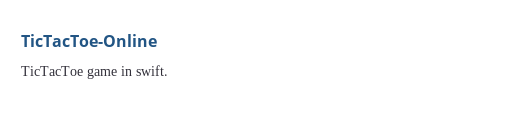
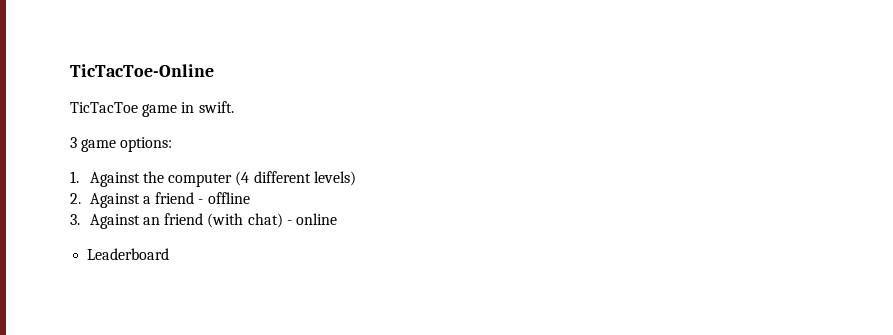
(168, 70) none -> [70,137,173,152] [70,171,356,187] [70,192,250,208] [70,213,337,229] [87,248,170,260] // 3 game options: // 1. Against the computer (4 different levels) // 2. Against a friend - offline // 3. Against an friend (with chat) - online // Leaderboard

